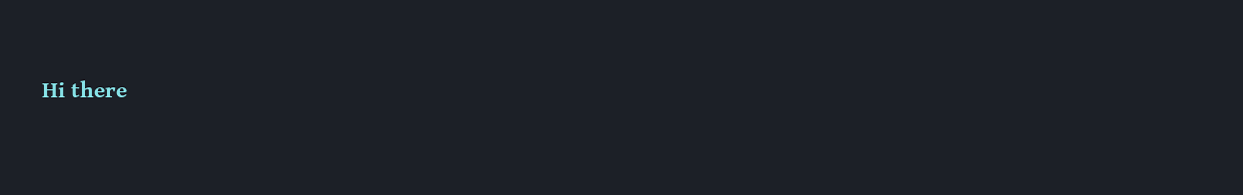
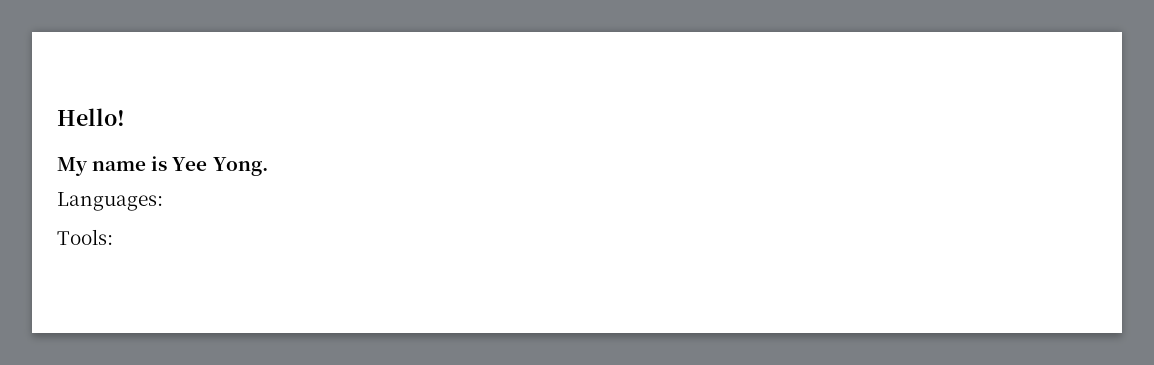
[41,80,128,98] Hi there -> [57,108,125,126] [57,156,268,176] [57,192,163,211] [57,229,113,245] Hello! // My name is Yee Yong. // Languages: // Tools:

